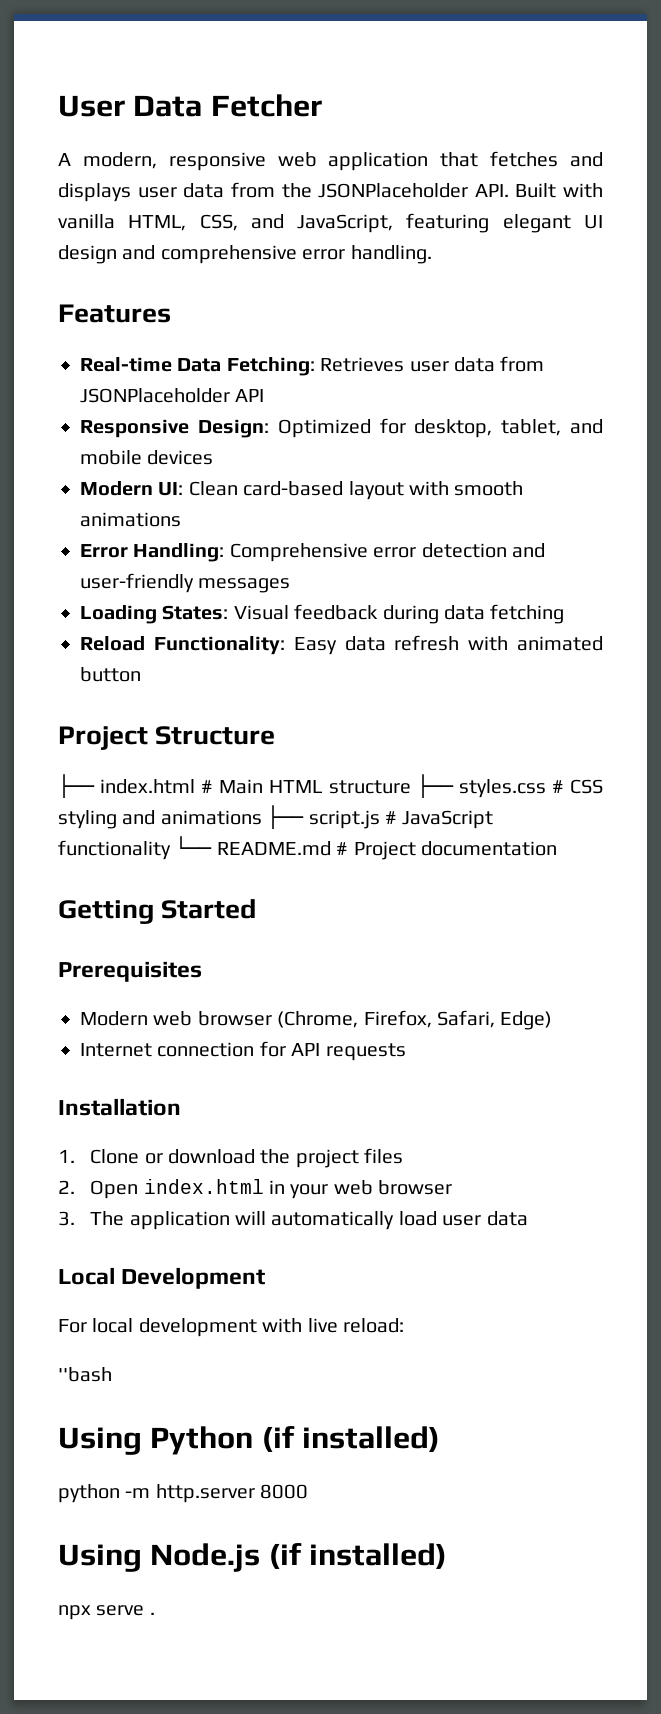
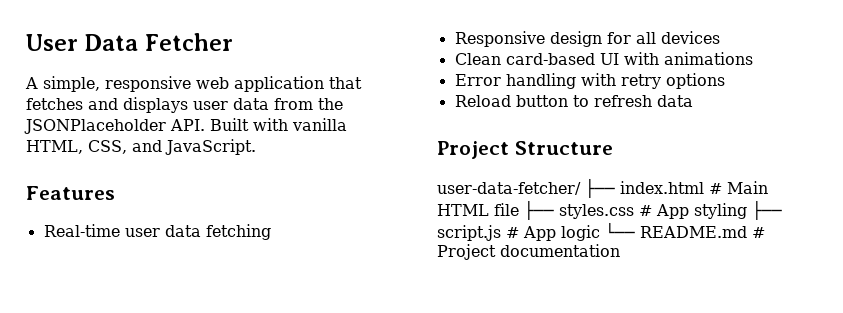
[82,152,157,169] modern, -> [43,76,100,92] simple,
[297,213,603,233] [58,245,432,264] [58,304,171,323] [80,356,545,376] [80,388,265,403] [80,418,603,438] [80,450,214,465] [80,481,524,500] [80,512,181,527] [80,543,545,562] [80,573,291,593] [80,604,565,624] [80,635,603,655] [80,667,141,682] JavaScript, featuring elegant UI design and comprehensive error handling. // Features // Real-time Data Fetching: Retrieves user data from JSONPlaceholder API // Responsive Design: Optimized for desktop, tablet, and mobile devices // Modern UI: Clean card-based layout with smooth animations // Error Handling: Comprehensive error detection and user-friendly messages // Loading States: Visual feedback during data fetching // Reload Functionality: Easy data refresh with animated button -> [165,139,256,155] [26,186,115,200] [43,224,271,240] [454,31,720,47] [454,52,753,65] [454,73,725,89] [454,95,693,107] JavaScript. // Features // Real-time user data fetching // Responsive design for all devices // Clean card-based UI with animations // Error handling with retry options // Reload button to refresh data
(276, 735) none -> [437,182,581,195] user-data-fetcher/
[328,780,411,794] structure -> [494,203,519,216] file
[569,779,603,794] [58,810,262,829] CSS styling and animations -> [656,203,747,219] App styling
[402,810,494,829] [58,840,171,860] JavaScript functionality -> [523,225,600,241] App logic
[58,899,257,924] [58,961,202,982] [80,1010,553,1030] [80,1041,406,1061] [58,1098,181,1116] [58,1148,404,1168] [58,1179,453,1199] [58,1211,528,1230] [58,1267,266,1289] [58,1318,404,1337] [58,1367,112,1382] [58,1426,441,1455] [58,1484,309,1503] [58,1543,448,1572] [58,1605,155,1620] // Getting Started // Prerequisites // Modern web browser (Chrome, Firefox, Safari, Edge) // Internet connection for API requests // Installation // 1. Clone or download the project files // 2. Open index.html in your web browser // 3. The application will automatically load user data // Local Development // For local development with live reload: // ''bash // Using Python (if installed) // python -m http.server 8000 // Using Node.js (if installed) // npx serve . -> (620, 250) none

